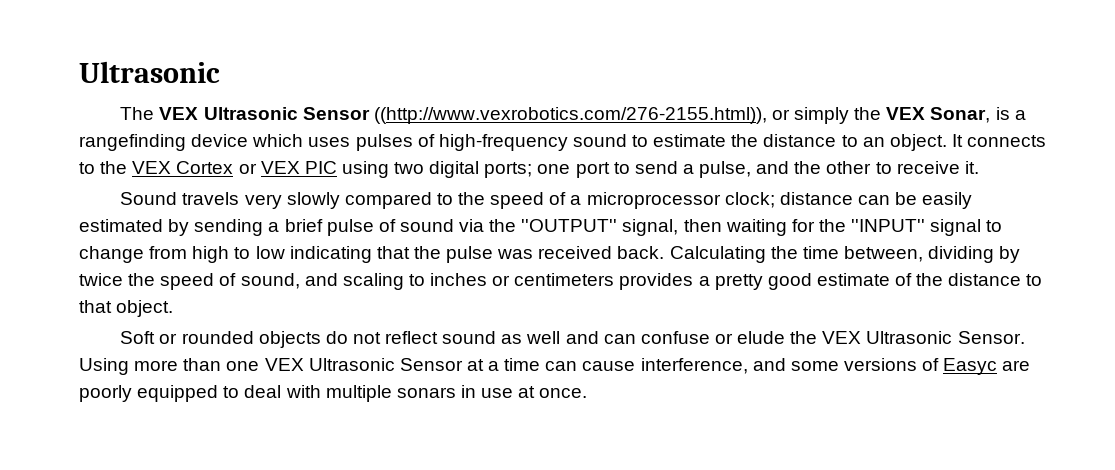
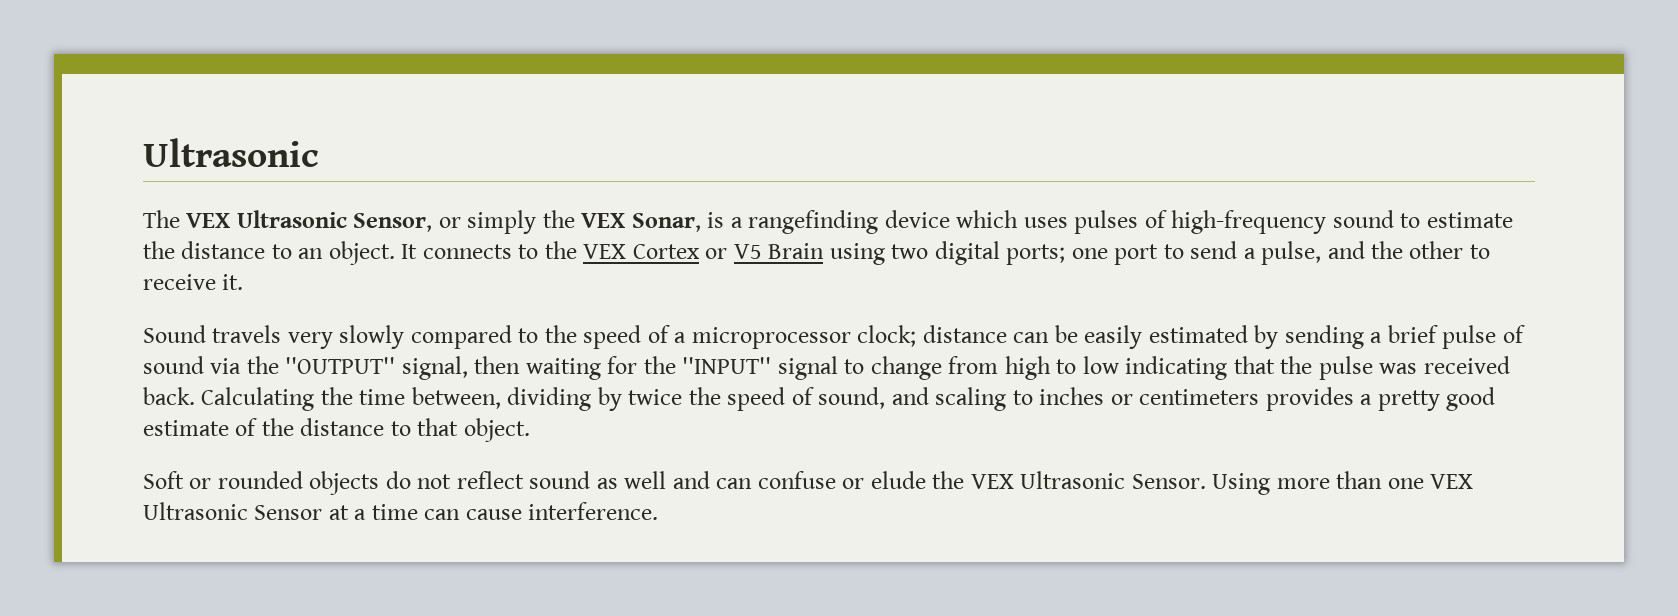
[302,107,767,124] Sensor ((http://www.vexrobotics.com/276-2155.html)), -> [353,213,433,232] Sensor,
[260,161,337,174] VEX PIC -> [733,243,825,259] V5 Brain
[640,358,1031,375] [79,385,588,402] interference, and some versions of Easyc are poorly equipped to deal with multiple sonars in use at once. -> [528,502,659,520] interference.

